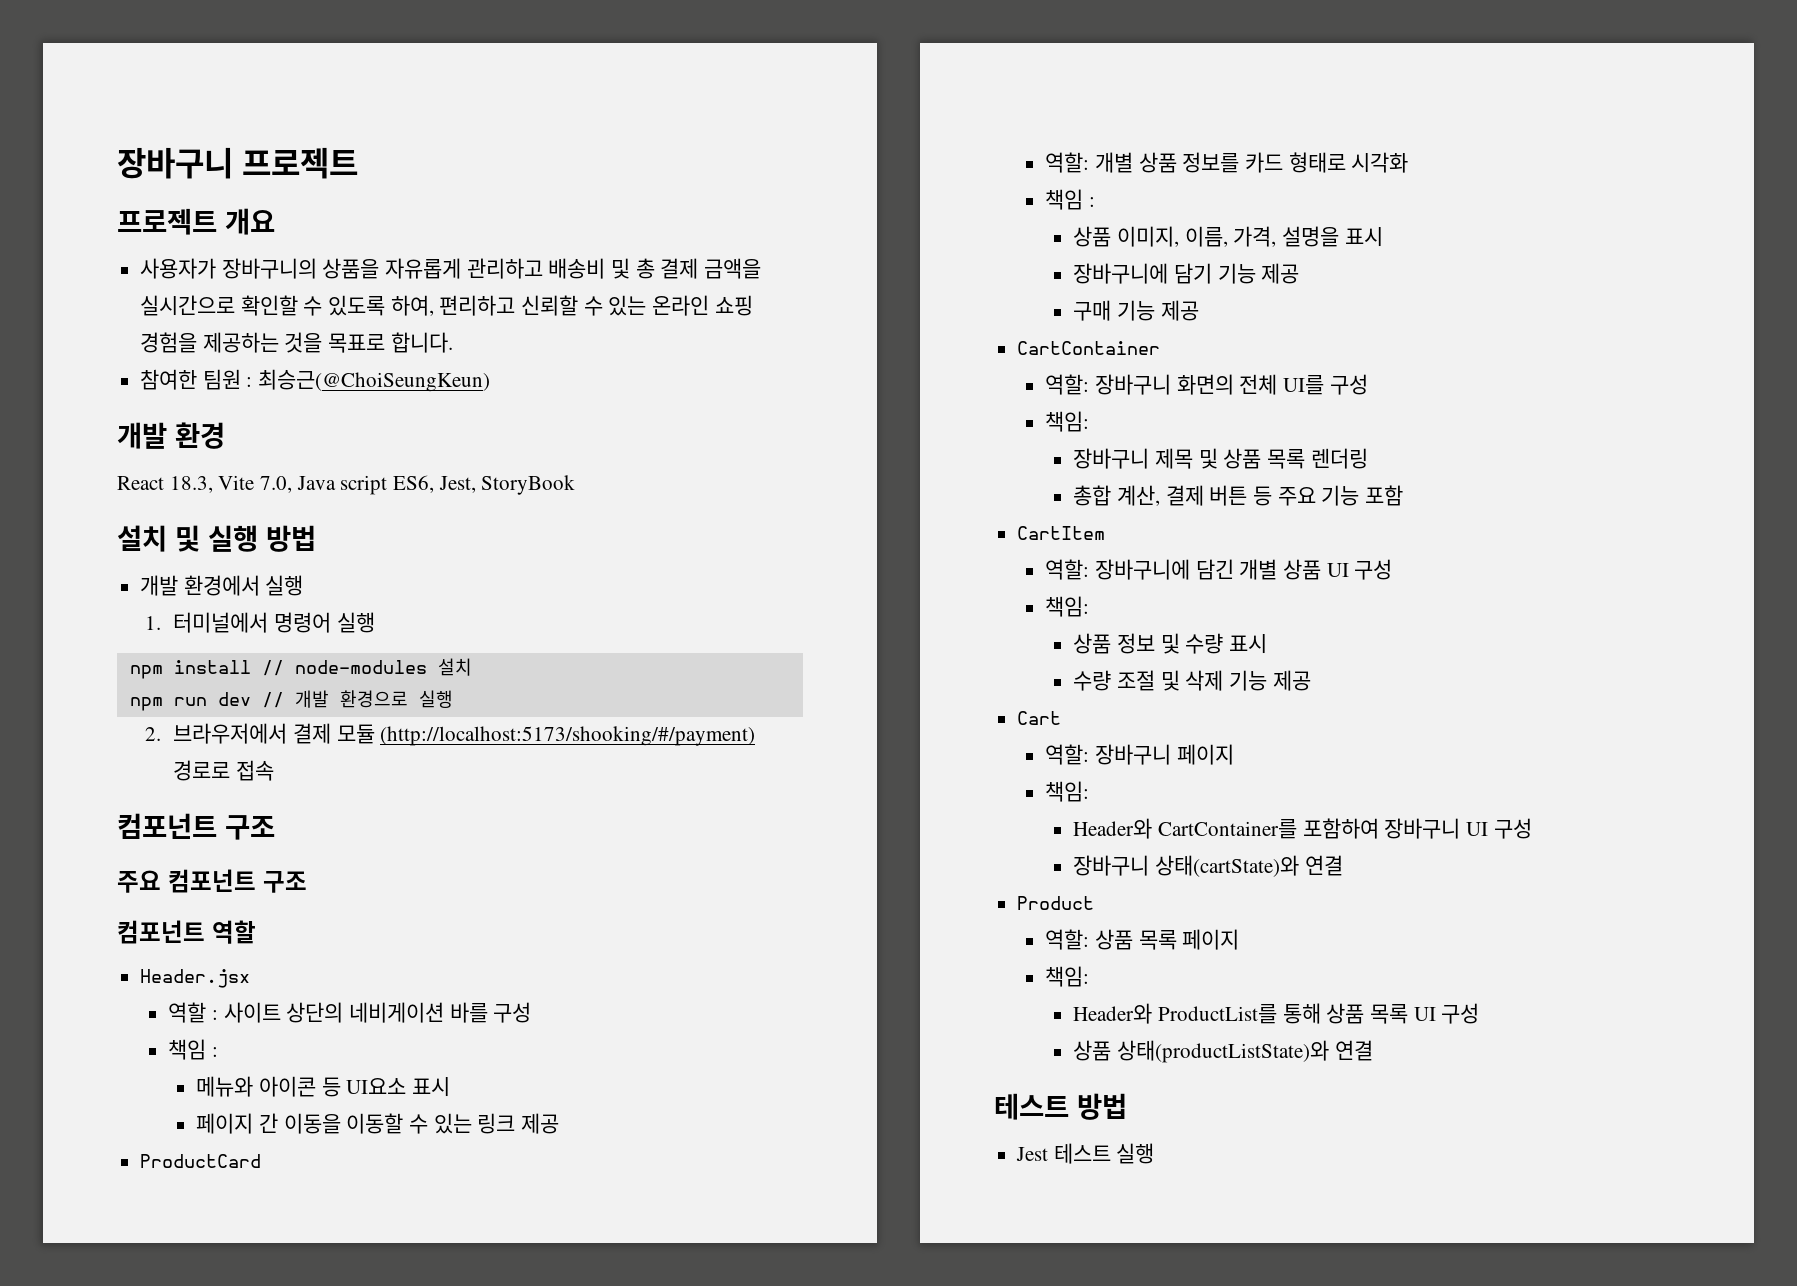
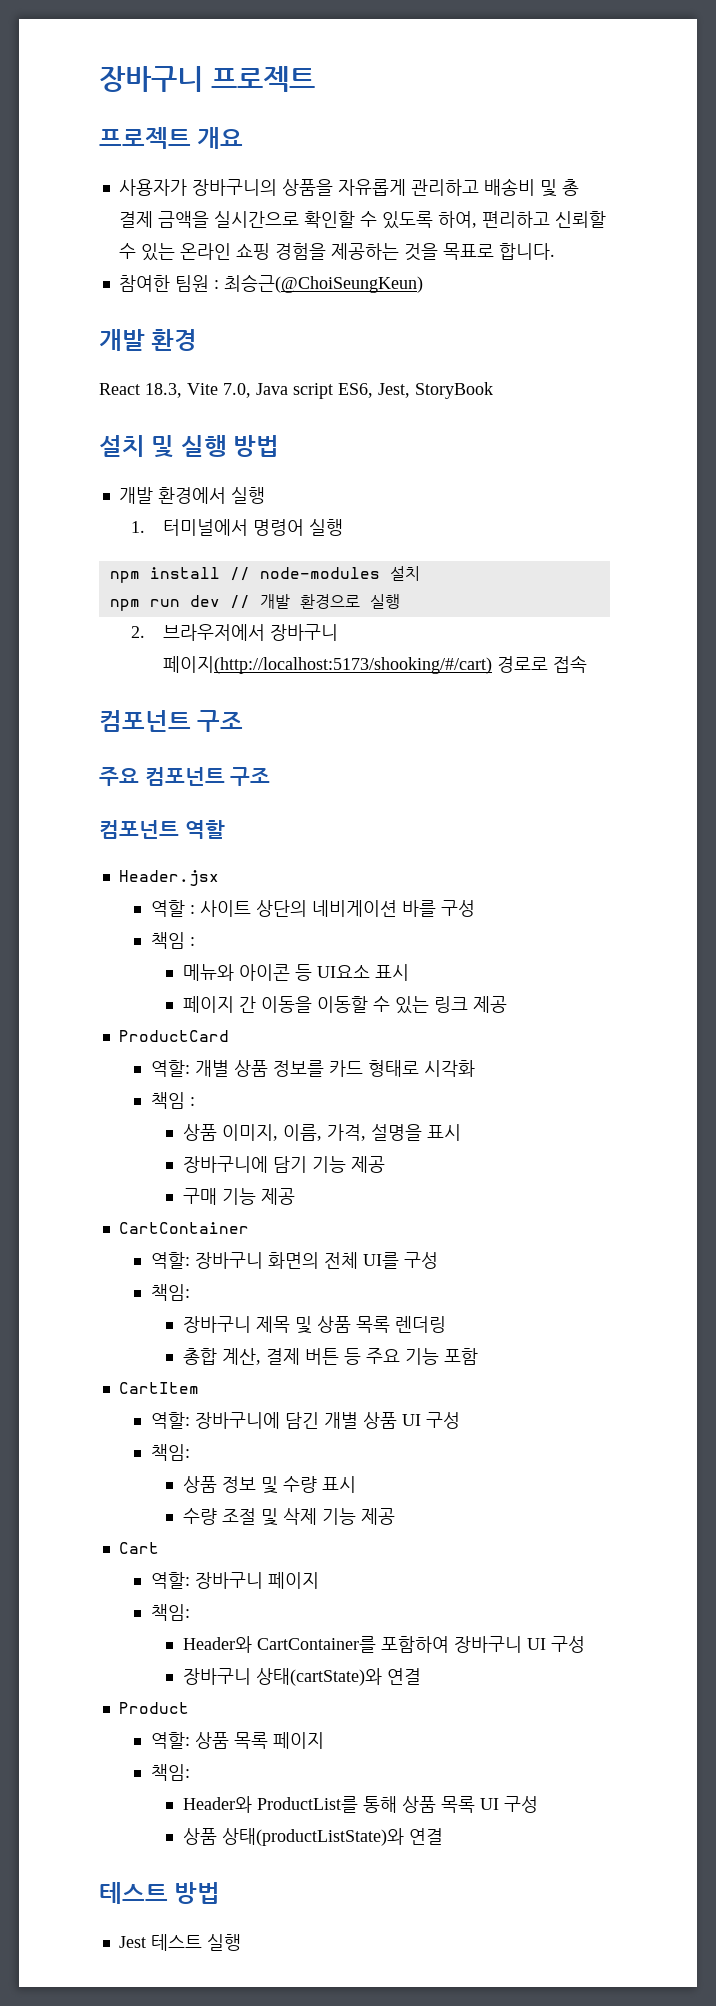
[292,723,756,746] 결제 모듈 (http://localhost:5173/shooking/#/payment) -> [269,624,338,641] [162,656,492,674] 장바구니 페이지(http://localhost:5173/shooking/#/cart)

